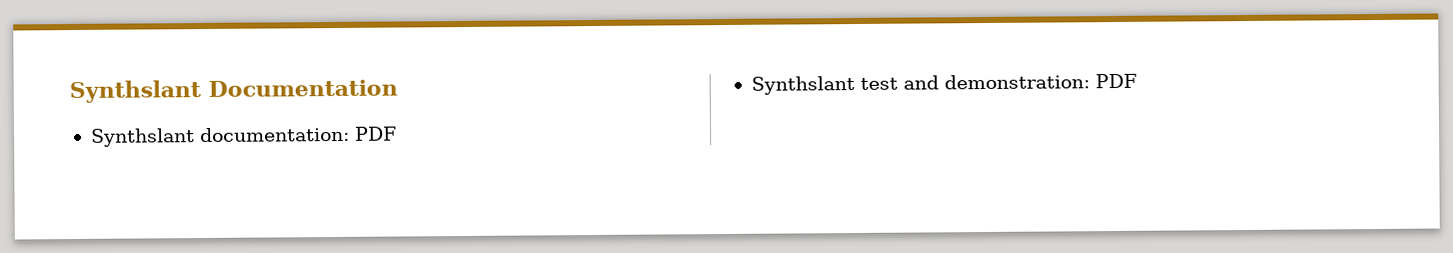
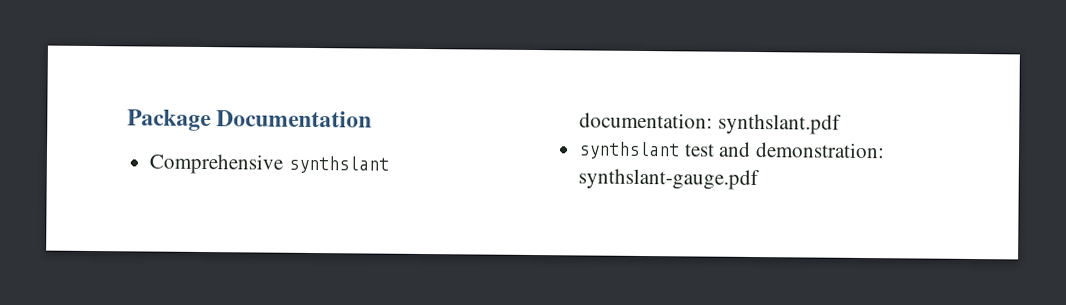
[69,80,202,104] Synthslant -> [127,109,212,132] Package
[89,126,397,147] [750,76,855,95] Synthslant documentation: PDF // Synthslant -> [149,153,389,175] [579,112,842,135] [578,141,681,160] Comprehensive synthslant documentation: synthslant.pdf // synthslant
[1094,73,1137,89] PDF -> [578,168,761,191] synthslant-gauge.pdf

